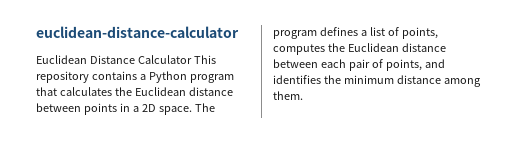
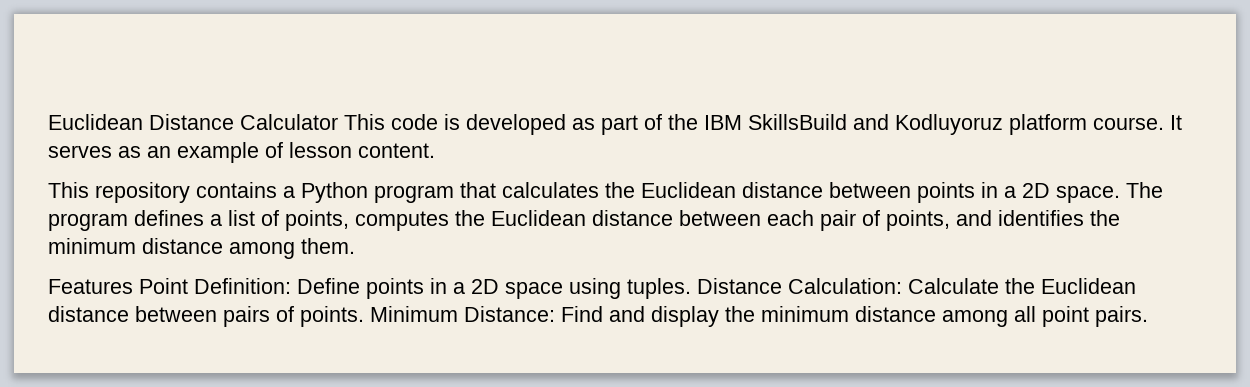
[36,26,239,38] euclidean-distance-calculator // -> (48, 122) none
(216, 59) none -> [391,114,1182,135] [48,142,435,163] [48,182,89,198] code is developed as part of the IBM SkillsBuild and Kodluyoruz platform course. It serves as an example of lesson content. // This
(303, 95) none -> [48,278,1136,299] [48,306,1148,327] // Features Point Definition: Define points in a 2D space using tuples. Distance Calculation: Calculate the Euclidean distance between pairs of points. Minimum Distance: Find and display the minimum distance among all point pairs.

